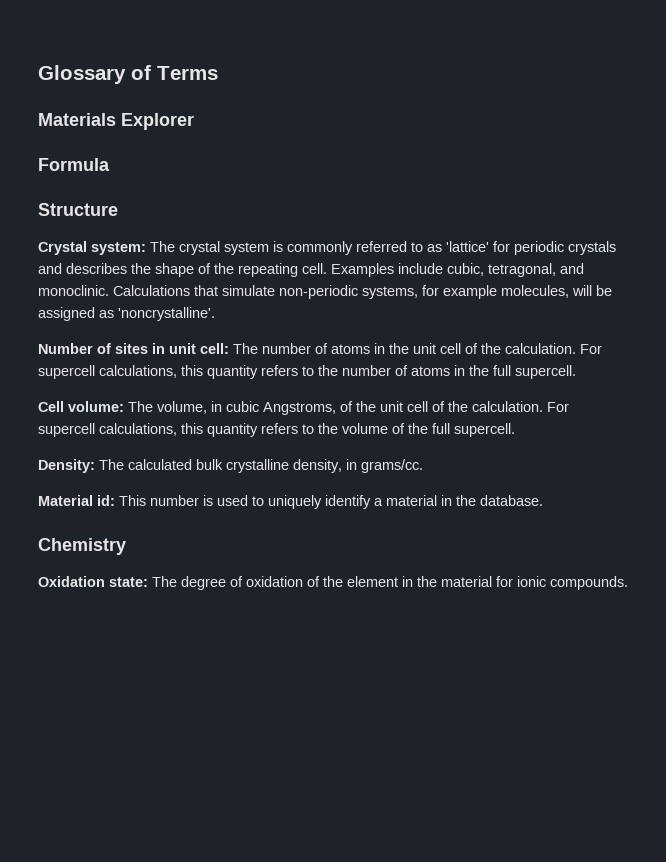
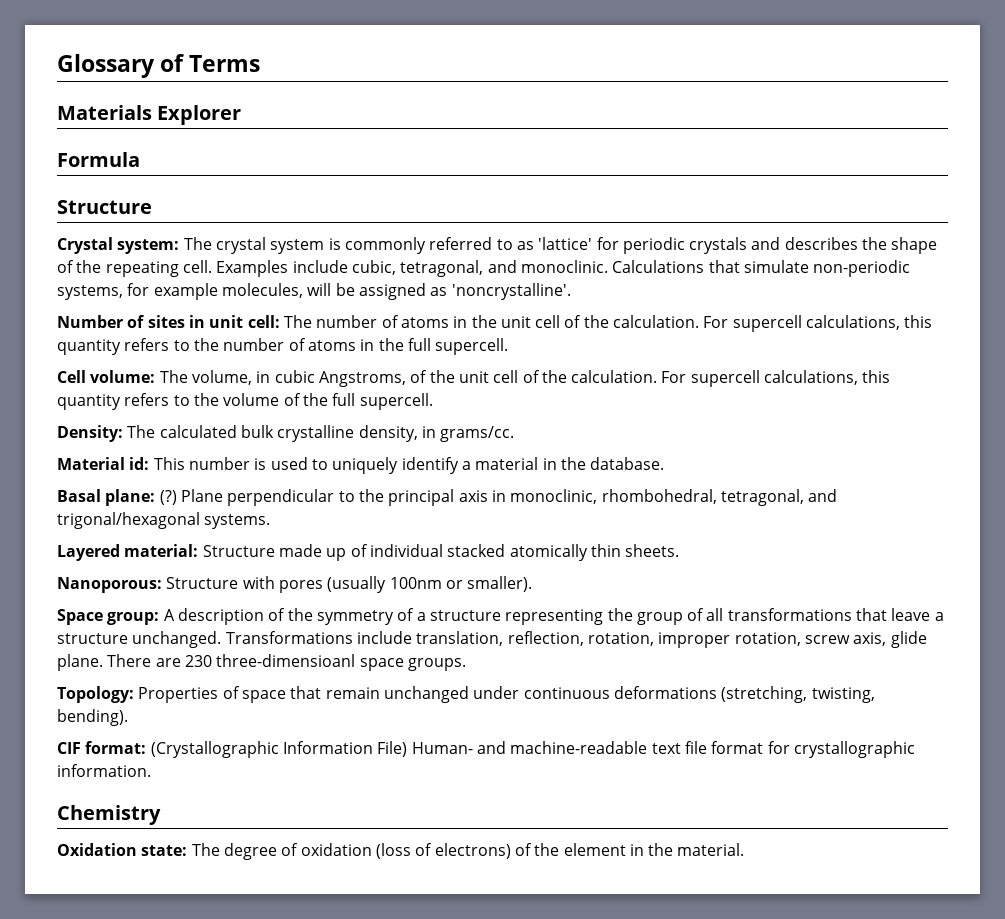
(543, 500) none -> [57,489,838,506] [57,512,271,529] [57,544,680,561] [57,576,533,593] [57,608,944,625] [57,631,927,648] [57,654,466,671] [57,686,875,703] [57,709,128,726] [57,741,915,758] [57,764,151,777] // Basal plane: (?) Plane perpendicular to the principal axis in monoclinic, rhombohedral, tetragonal, and trigonal/hexagonal systems. // Layered material: Structure made up of individual stacked atomically thin sheets. // Nanoporous: Structure with pores (usually 100nm or smaller). // Space group: A description of the symmetry of a structure representing the group of all transformations that leave a structure unchanged. Transformations include translation, reflection, rotation, improper rotation, screw axis, glide plane. There are 230 three-dimensioanl space groups. // Topology: Properties of space that remain unchanged under continuous deformations (stretching, twisting, bending). // CIF format: (Crystallographic Information File) Human- and machine-readable text file format for crystallographic information.
(303, 581) none -> [375,843,511,859] (loss of electrons)
[441,576,628,590] material for ionic compounds. -> [677,843,745,856] material.

